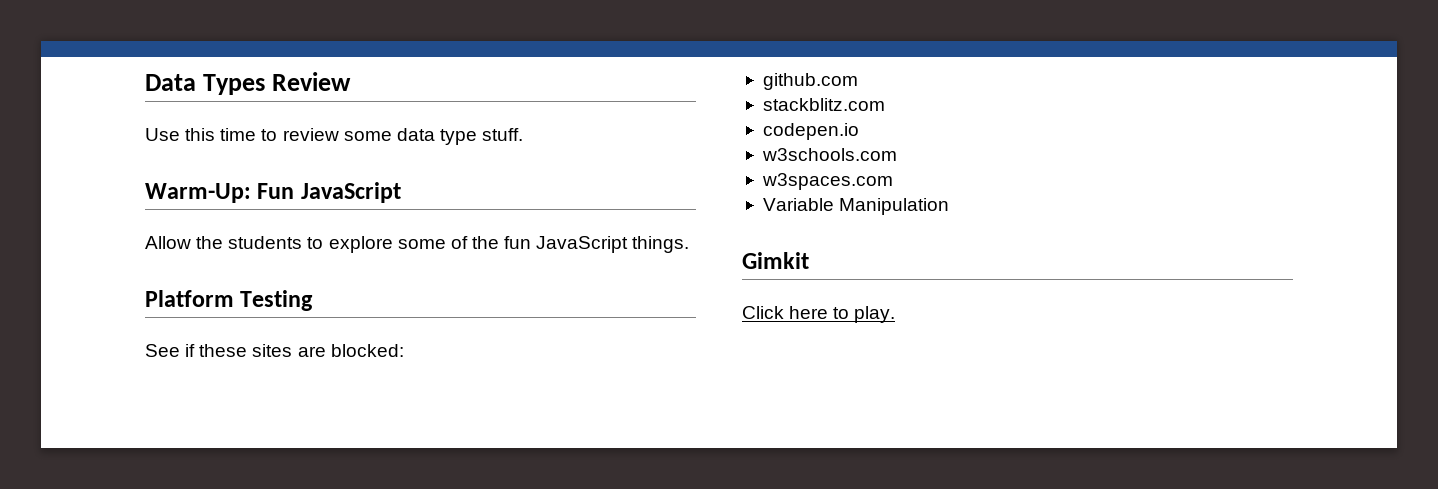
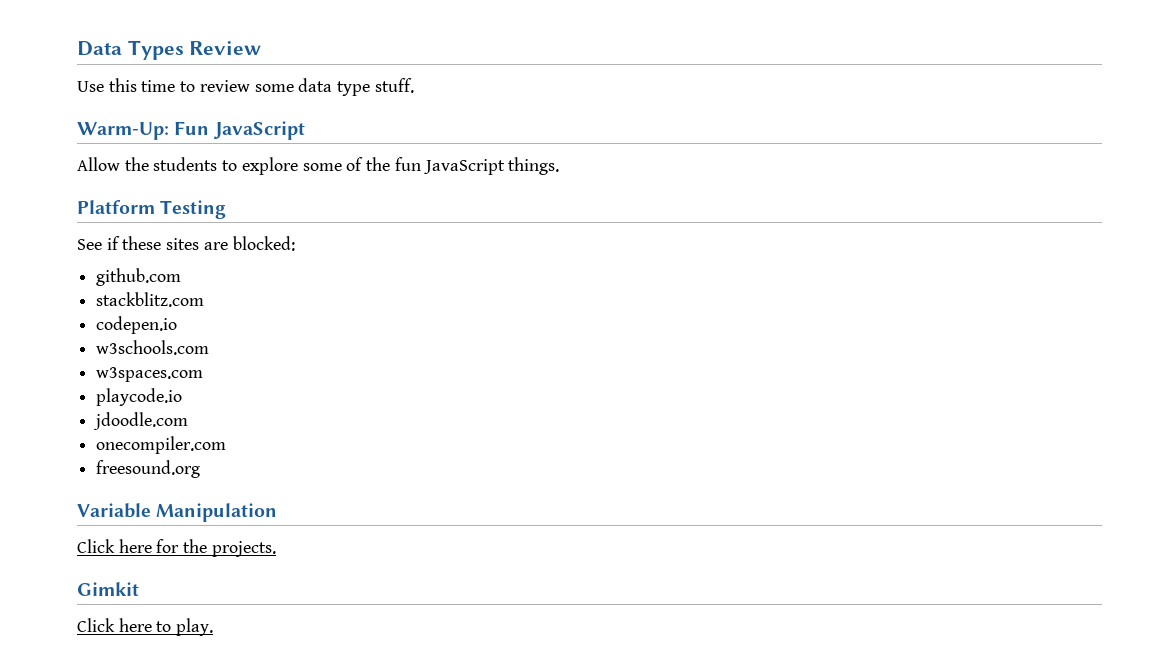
[762,198,950,215] Variable Manipulation -> [96,388,183,406] [93,412,189,430] [96,436,227,454] [96,460,201,478] [77,503,278,522] [77,539,276,557] playcode.io // jdoodle.com // onecompiler.com // freesound.org // Variable Manipulation // Click here for the projects.

